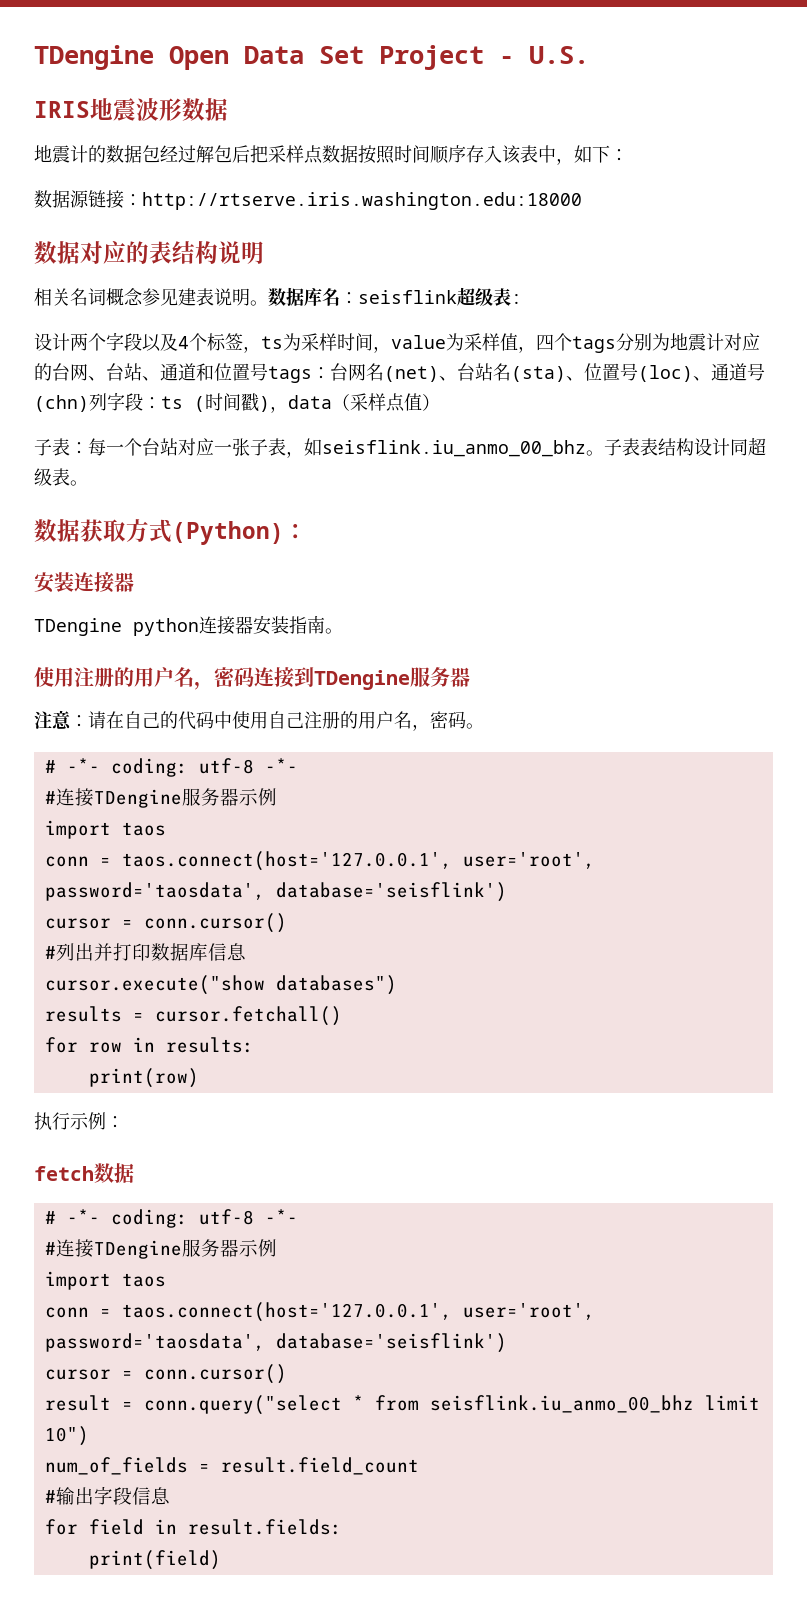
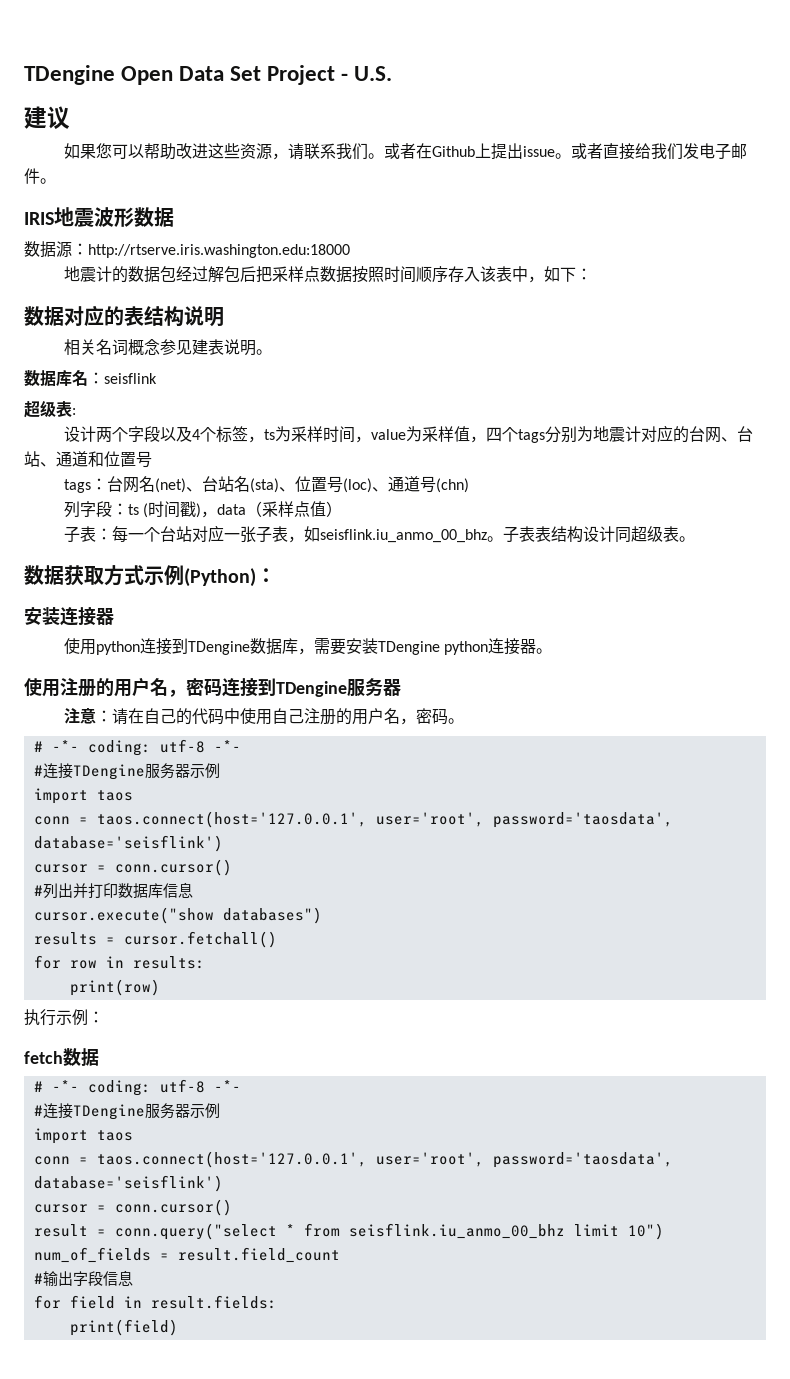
(589, 55) none -> [24,106,70,130] [63,143,747,160] [24,168,56,184] // 建议 // 如果您可以帮助改进这些资源，请联系我们。或者在Github上提出issue。或者直接给我们发电子邮件。
(228, 109) none -> [24,241,350,258] // 数据源：http://rtserve.iris.washington.edu:18000
[34,190,582,210] // 数据源链接：http://rtserve.iris.washington.edu:18000 -> (592, 274) none
(268, 303) none -> (272, 352) //
(457, 297) none -> (157, 378) //
(268, 372) none -> (152, 459) //
(89, 403) none -> (469, 485) //
(172, 531) none -> [144,565,184,585] 示例
(134, 582) none -> [63,638,378,655] 使用python连接到TDengine数据库，需要安装
[253,615,325,635] 安装指南 -> (537, 646) none

